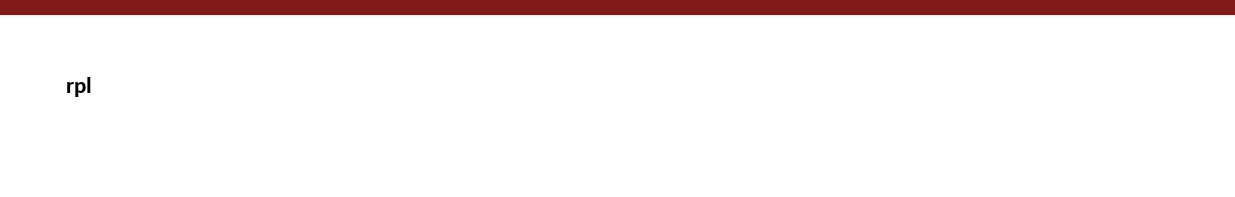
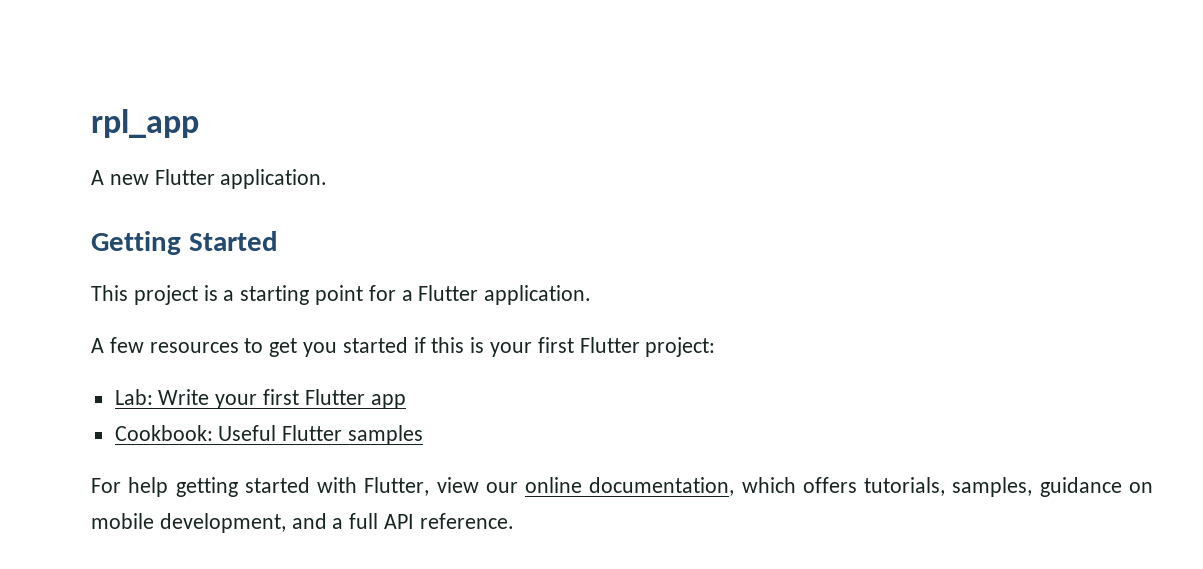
[66,77,92,97] rpl -> [91,109,199,138] [91,169,328,189] [91,231,278,255] [91,285,592,305] [91,337,716,357] [114,389,406,409] [114,425,424,445] [91,477,1153,497] [91,513,514,533] rpl_app // A new Flutter application. // Getting Started // This project is a starting point for a Flutter application. // A few resources to get you started if this is your first Flutter project: // Lab: Write your first Flutter app // Cookbook: Useful Flutter samples // For help getting started with Flutter, view our online documentation, which offers tutorials, samples, guidance on mobile development, and a full API reference.

